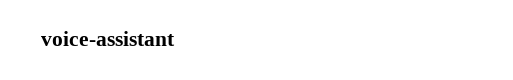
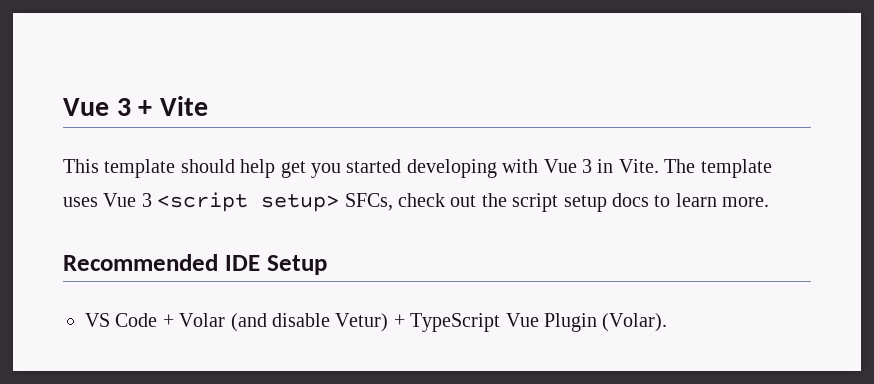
[41,31,175,46] voice-assistant -> [63,96,208,116] [63,159,772,178] [63,192,770,212] [63,254,327,275] [85,313,668,332] Vue 3 + Vite // This template should help get you started developing with Vue 3 in Vite. The template uses Vue 3 <script setup> SFCs, check out the script setup docs to learn more. // Recommended IDE Setup // VS Code + Volar (and disable Vetur) + TypeScript Vue Plugin (Volar).

